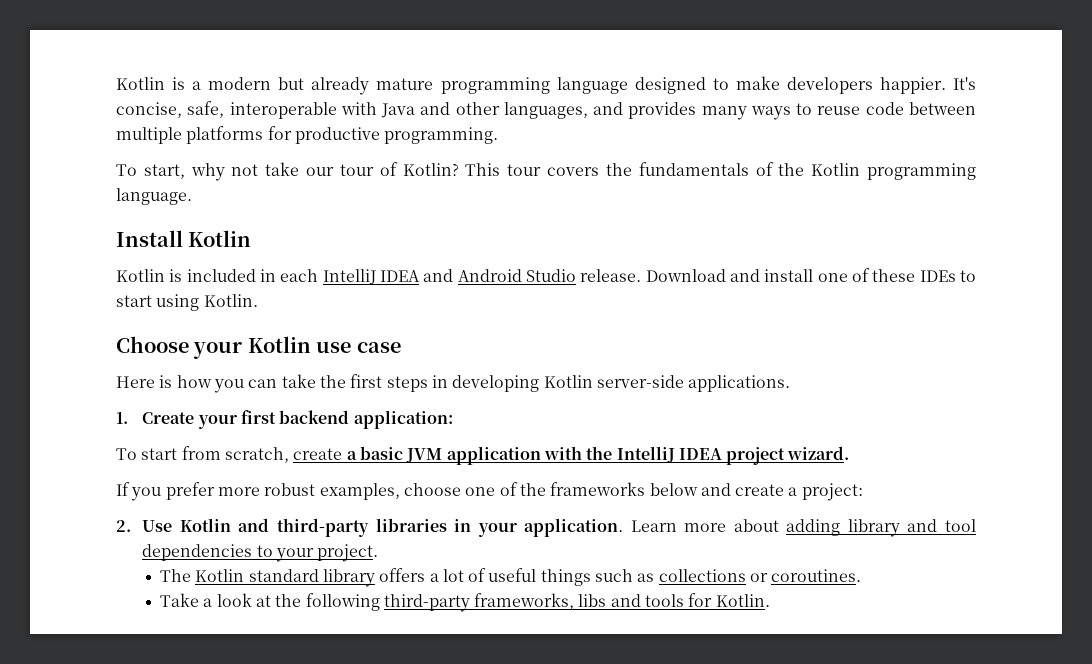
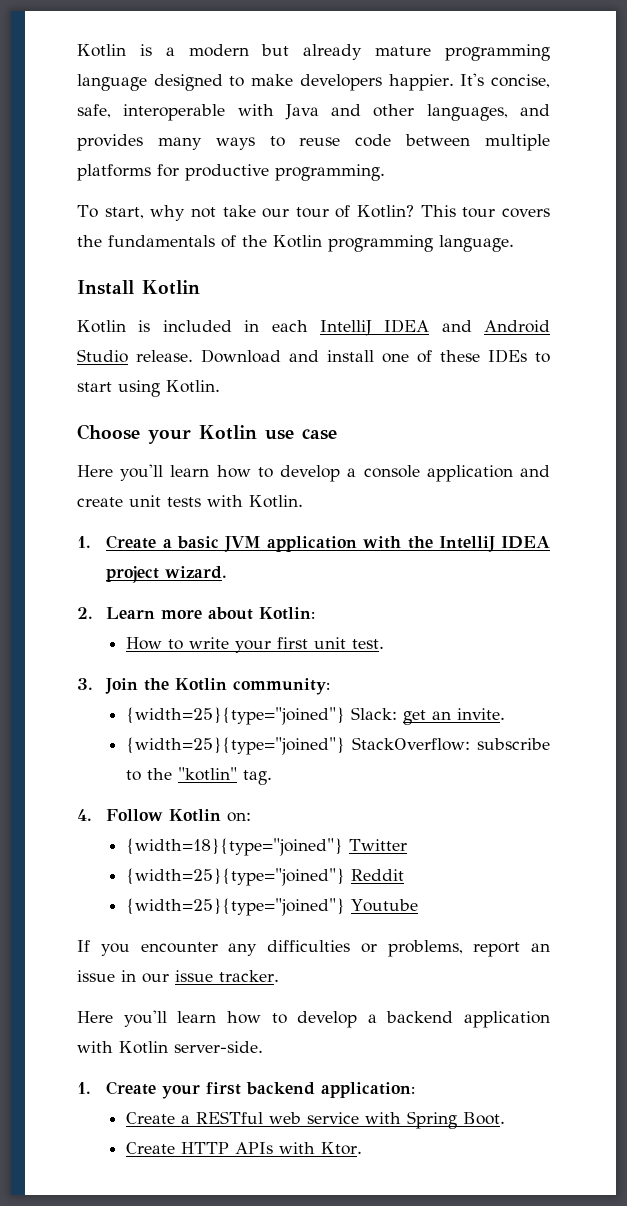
[159,374,791,393] [116,410,453,429] [116,446,343,463] is how you can take the first steps in developing Kotlin server-side applications. // 1. Create your first backend application: // To start from scratch, create -> [120,464,550,482] [77,495,303,508] [77,535,157,549] you'll learn how to develop a console application and create unit tests with Kotlin. // 1. Create
[116,482,863,501] [116,518,977,537] [142,544,379,562] [159,568,862,587] [159,593,770,612] If you prefer more robust examples, choose one of the frameworks below and create a project: // 2. Use Kotlin and third-party libraries in your application. Learn more about adding library and tool dependencies to your project. // The Kotlin standard library offers a lot of useful things such as collections or coroutines. // Take a look at the following third-party frameworks, libs and tools for Kotlin. -> [77,607,316,620] [125,637,384,653] [77,678,331,695] [125,707,505,725] [125,737,550,755] [125,767,272,785] [77,809,252,822] [125,838,407,856] [125,868,404,886] [125,898,418,916] [77,940,550,957] [77,970,279,983] [77,1010,550,1028] [77,1041,263,1054] [77,1081,416,1099] [125,1111,505,1129] [125,1142,362,1155] 2. Learn more about Kotlin: // How to write your first unit test. // 3. Join the Kotlin community: // {width=25}{type="joined"} Slack: get an invite. // {width=25}{type="joined"} StackOverflow: subscribe to the "kotlin" tag. // 4. Follow Kotlin on: // {width=18}{type="joined"} Twitter // {width=25}{type="joined"} Reddit // {width=25}{type="joined"} Youtube // If you encounter any difficulties or problems, report an issue in our issue tracker. // Here you'll learn how to develop a backend application with Kotlin server-side. // 1. Create your first backend application: // Create a RESTful web service with Spring Boot. // Create HTTP APIs with Ktor.

